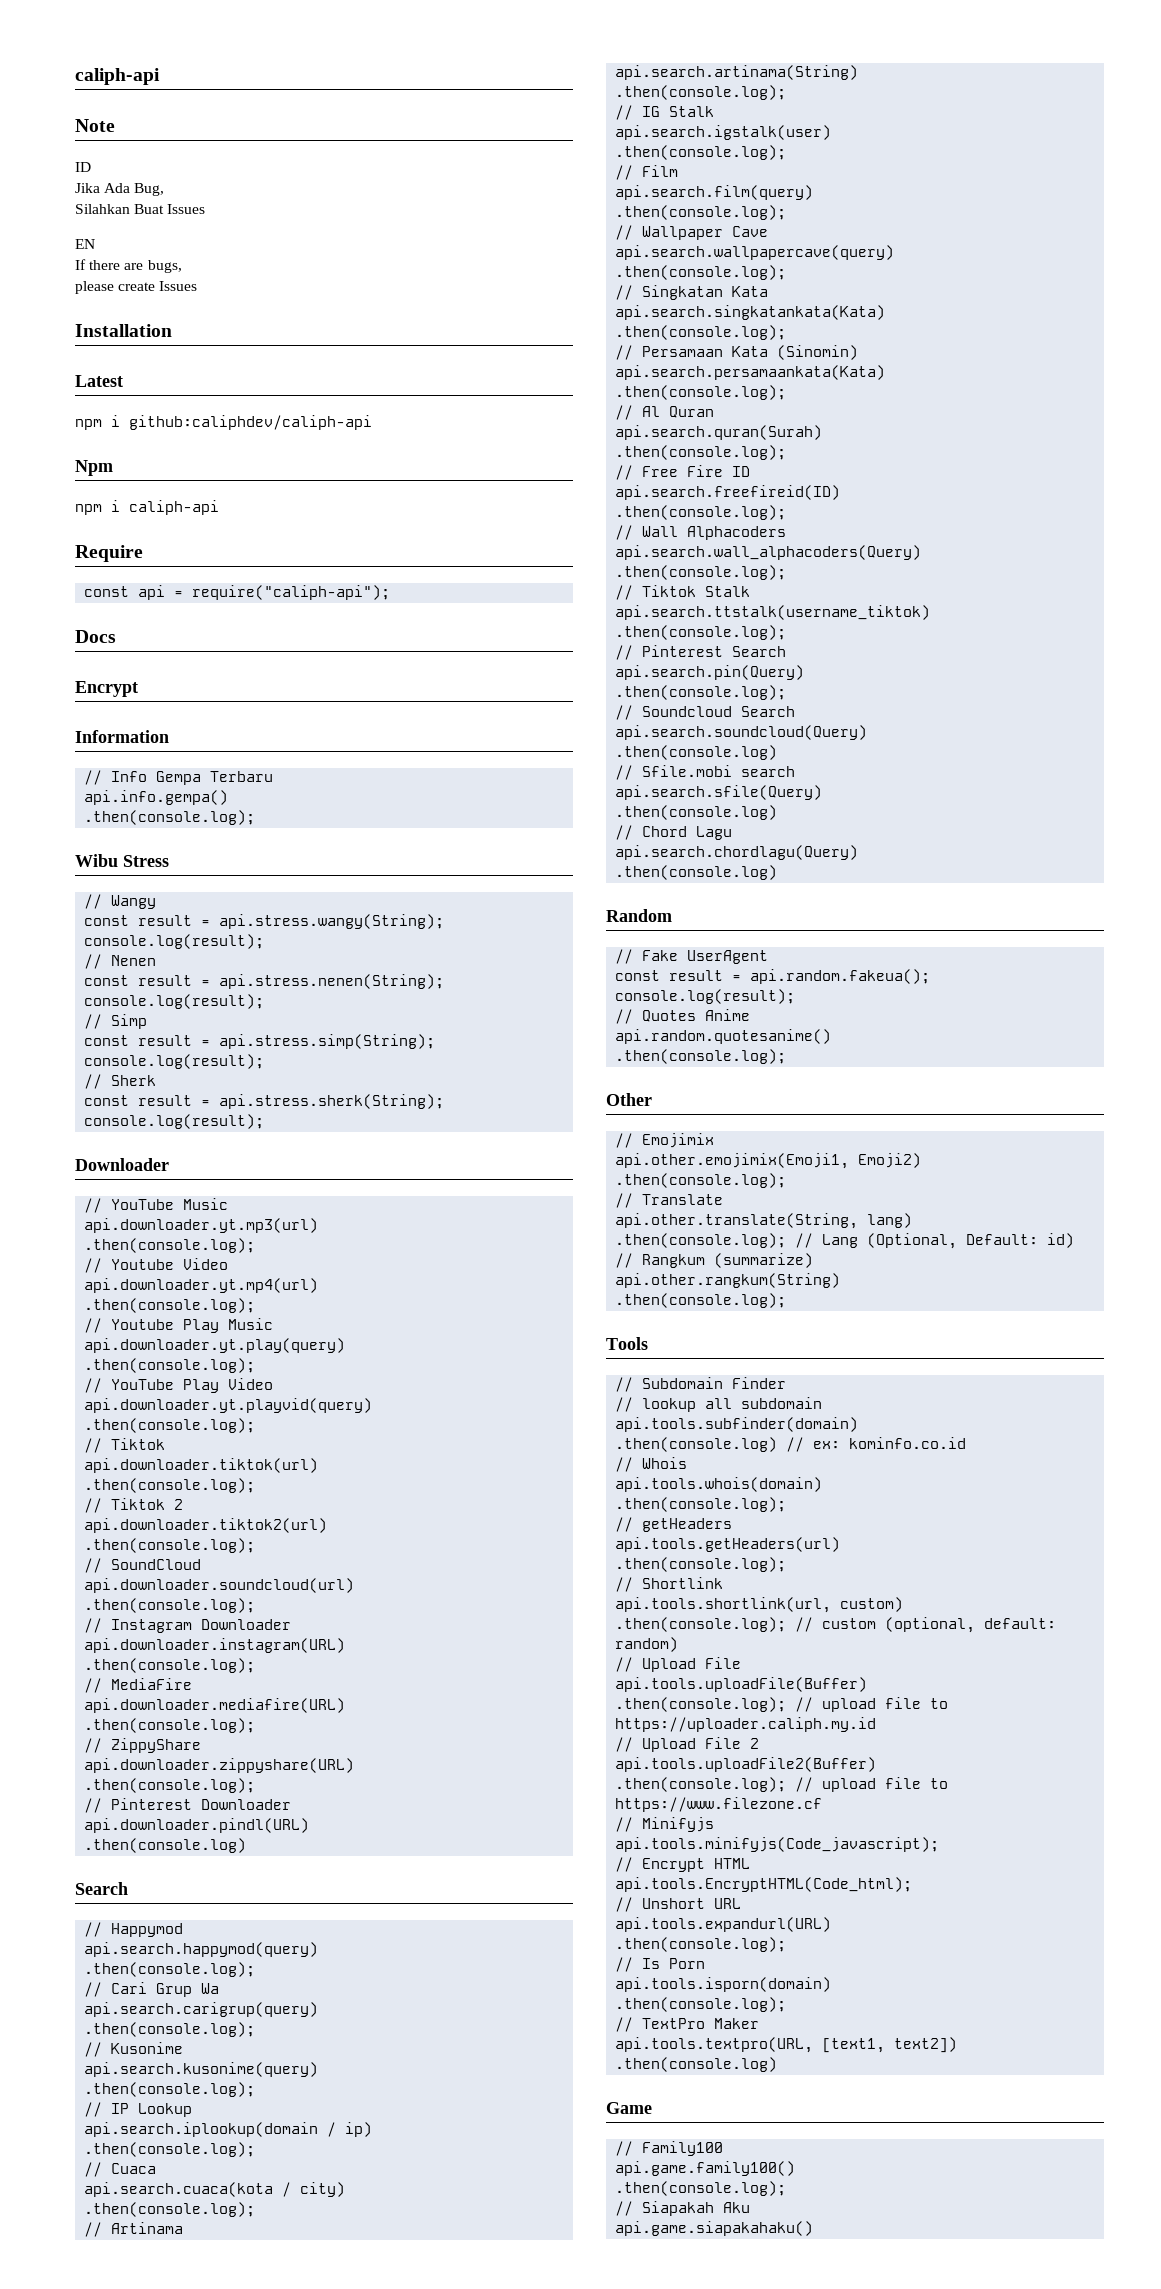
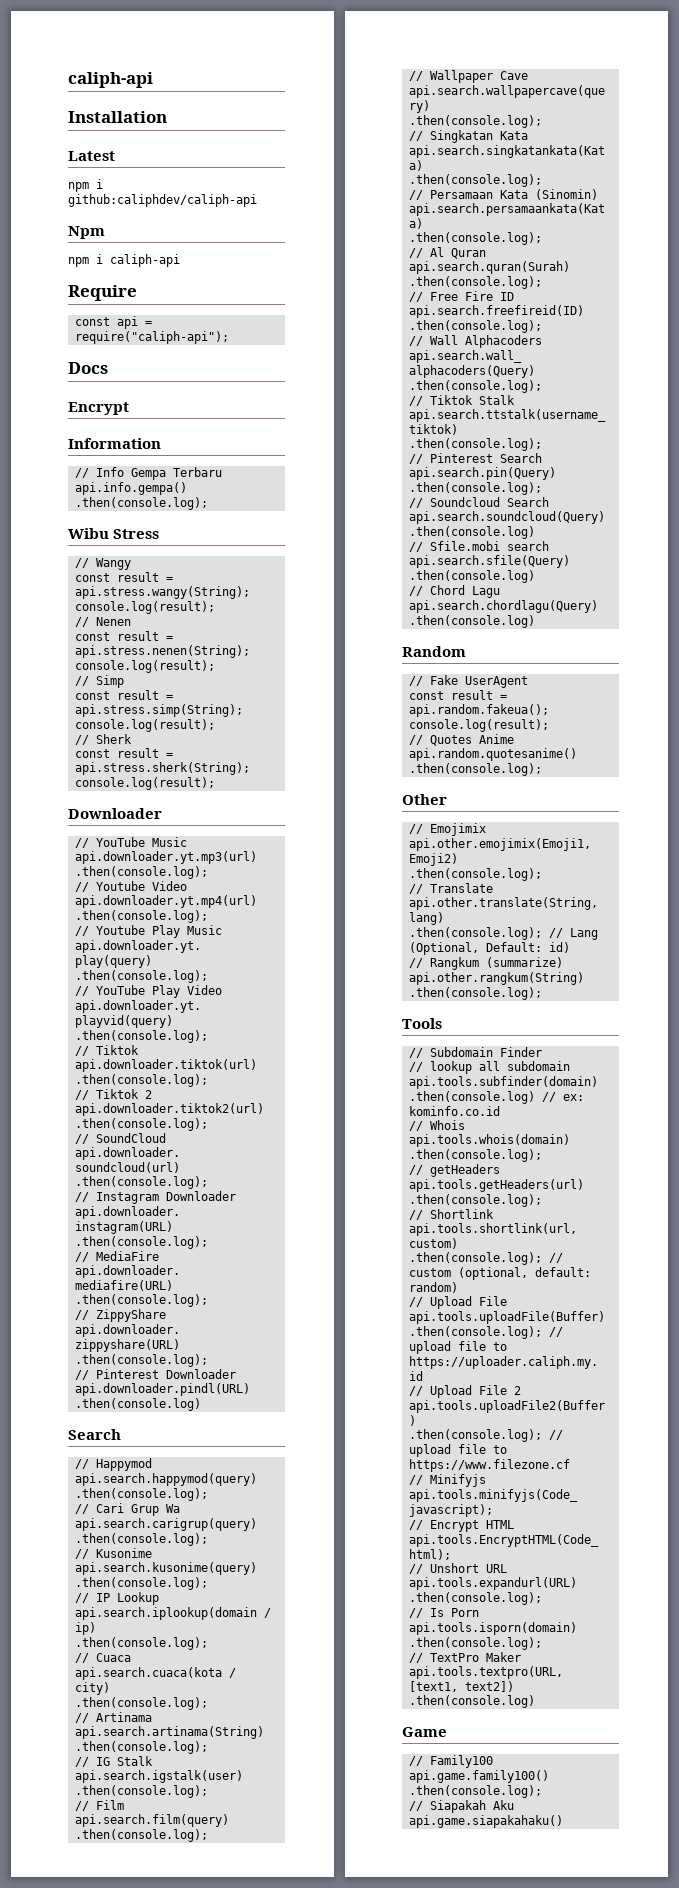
[75,68,160,85] [75,119,115,132] [75,162,91,172] [75,183,165,196] [75,204,206,214] [75,239,95,249] [75,259,182,273] [75,281,198,294] caliph-api // Note // ID // Jika Ada Bug, // Silahkan Buat Issues // EN // If there are bugs, // please create Issues -> [68,72,153,88] caliph-api

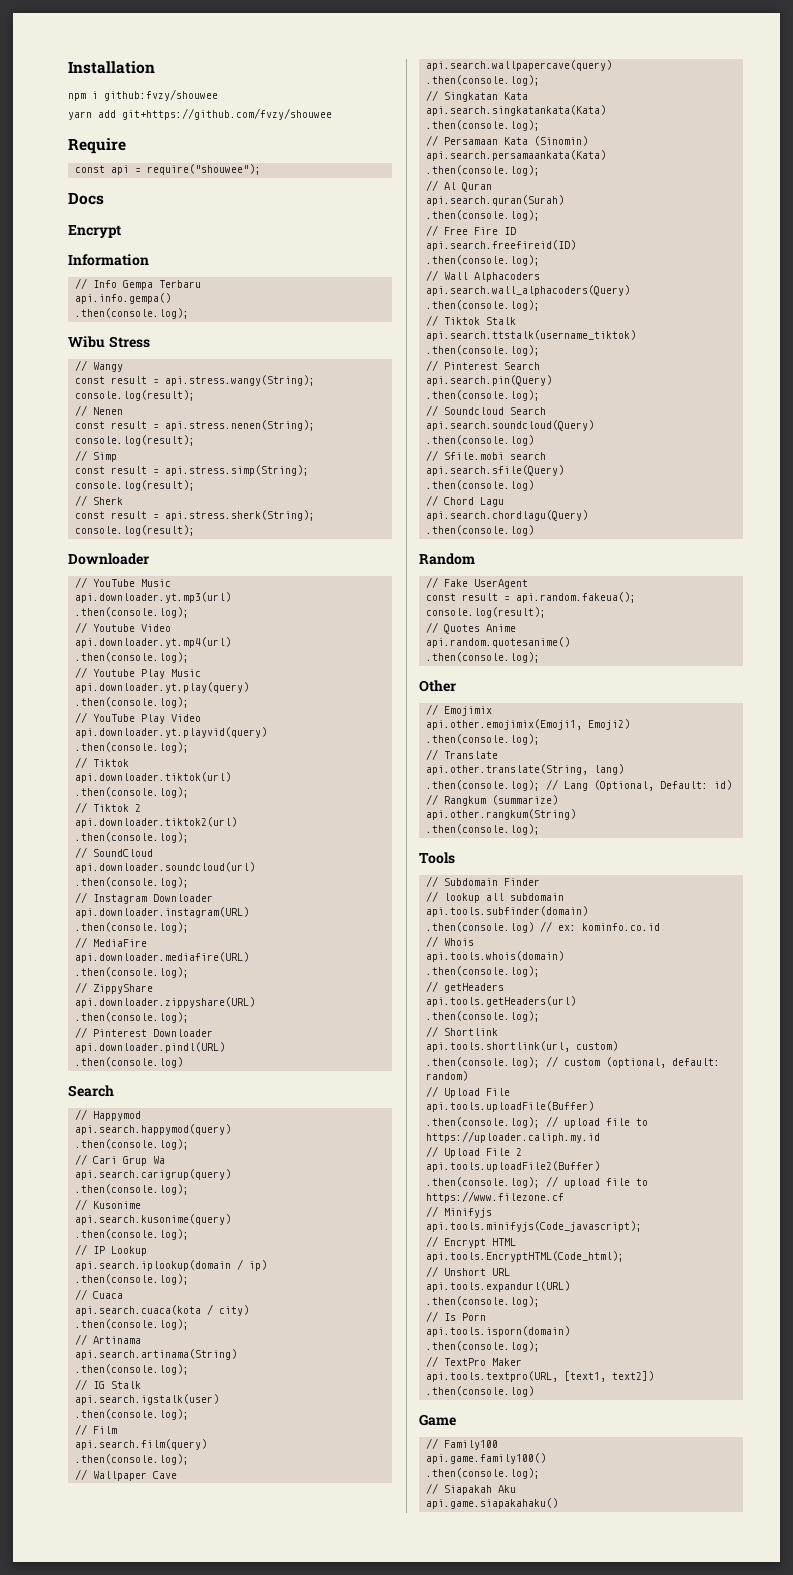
[68,72,153,88] caliph-api // -> (68, 67) none
[68,151,115,161] [68,179,103,192] [68,194,257,207] [68,226,105,239] [68,254,180,267] // Latest // npm i github:caliphdev/caliph-api // Npm // npm i caliph-api -> [68,89,218,101] [68,108,332,120] // npm i github:fvzy/shouwee // yarn add git+https://github.com/fvzy/shouwee
[75,331,230,344] require("caliph-api"); -> [146,164,261,175] require("shouwee");

